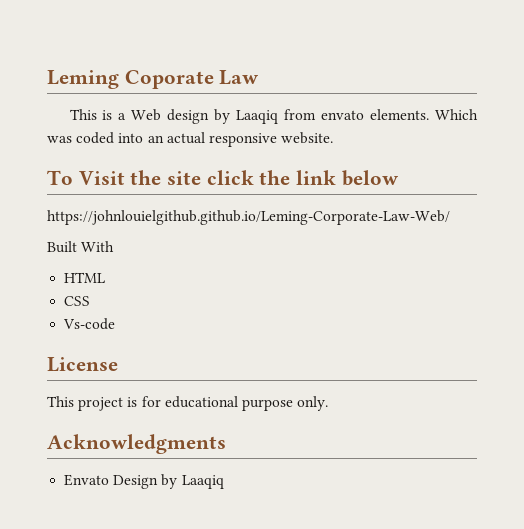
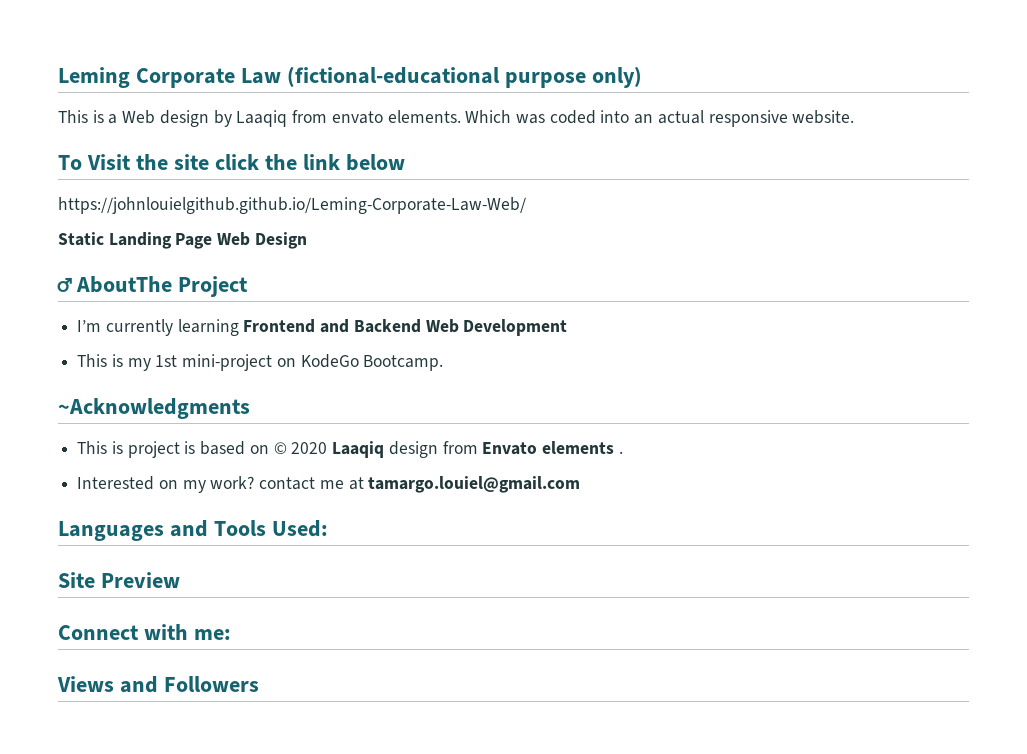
[124,70,214,89] Coporate -> [135,68,235,88] Corporate
(260, 77) none -> [286,66,642,88] (fictional-educational purpose only)
[47,241,115,253] [64,272,106,283] [64,296,91,306] [63,318,116,330] [47,357,118,372] [47,396,329,411] [47,434,226,454] [64,474,224,489] Built With // HTML // CSS // Vs-code // License // This project is for educational purpose only. // Acknowledgments // Envato Design by Laaqiq -> [58,232,307,249] [57,276,248,297] [77,319,568,336] [77,354,444,371] [58,398,250,419] [77,441,623,458] [77,476,581,493] [58,520,328,541] [58,572,180,588] [58,624,231,640] [57,676,259,693] Static Landing Page Web Design // ♂ AboutThe Project // I’m currently learning Frontend and Backend Web Development // This is my 1st mini-project on KodeGo Bootcamp. // ~Acknowledgments // This is project is based on © 2020 Laaqiq design from Envato elements . // Interested on my work? contact me at tamargo.louiel@gmail.com // Languages and Tools Used: // Site Preview // Connect with me: // Views and Followers

